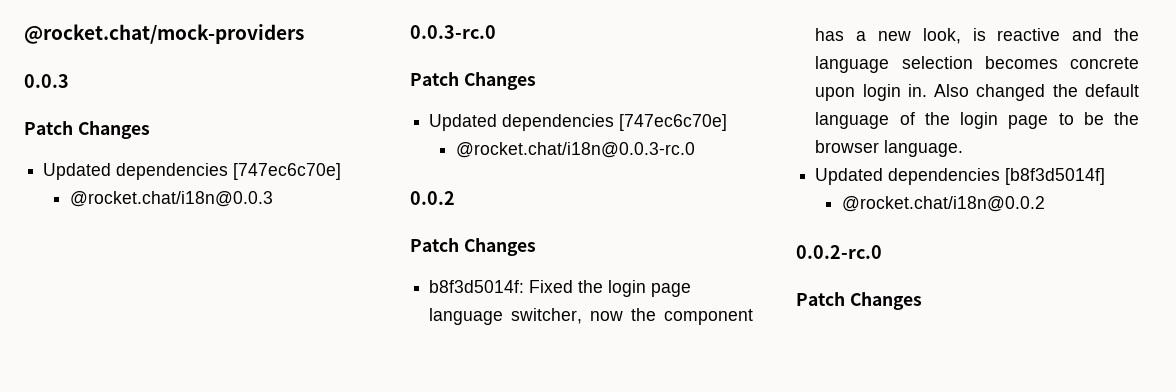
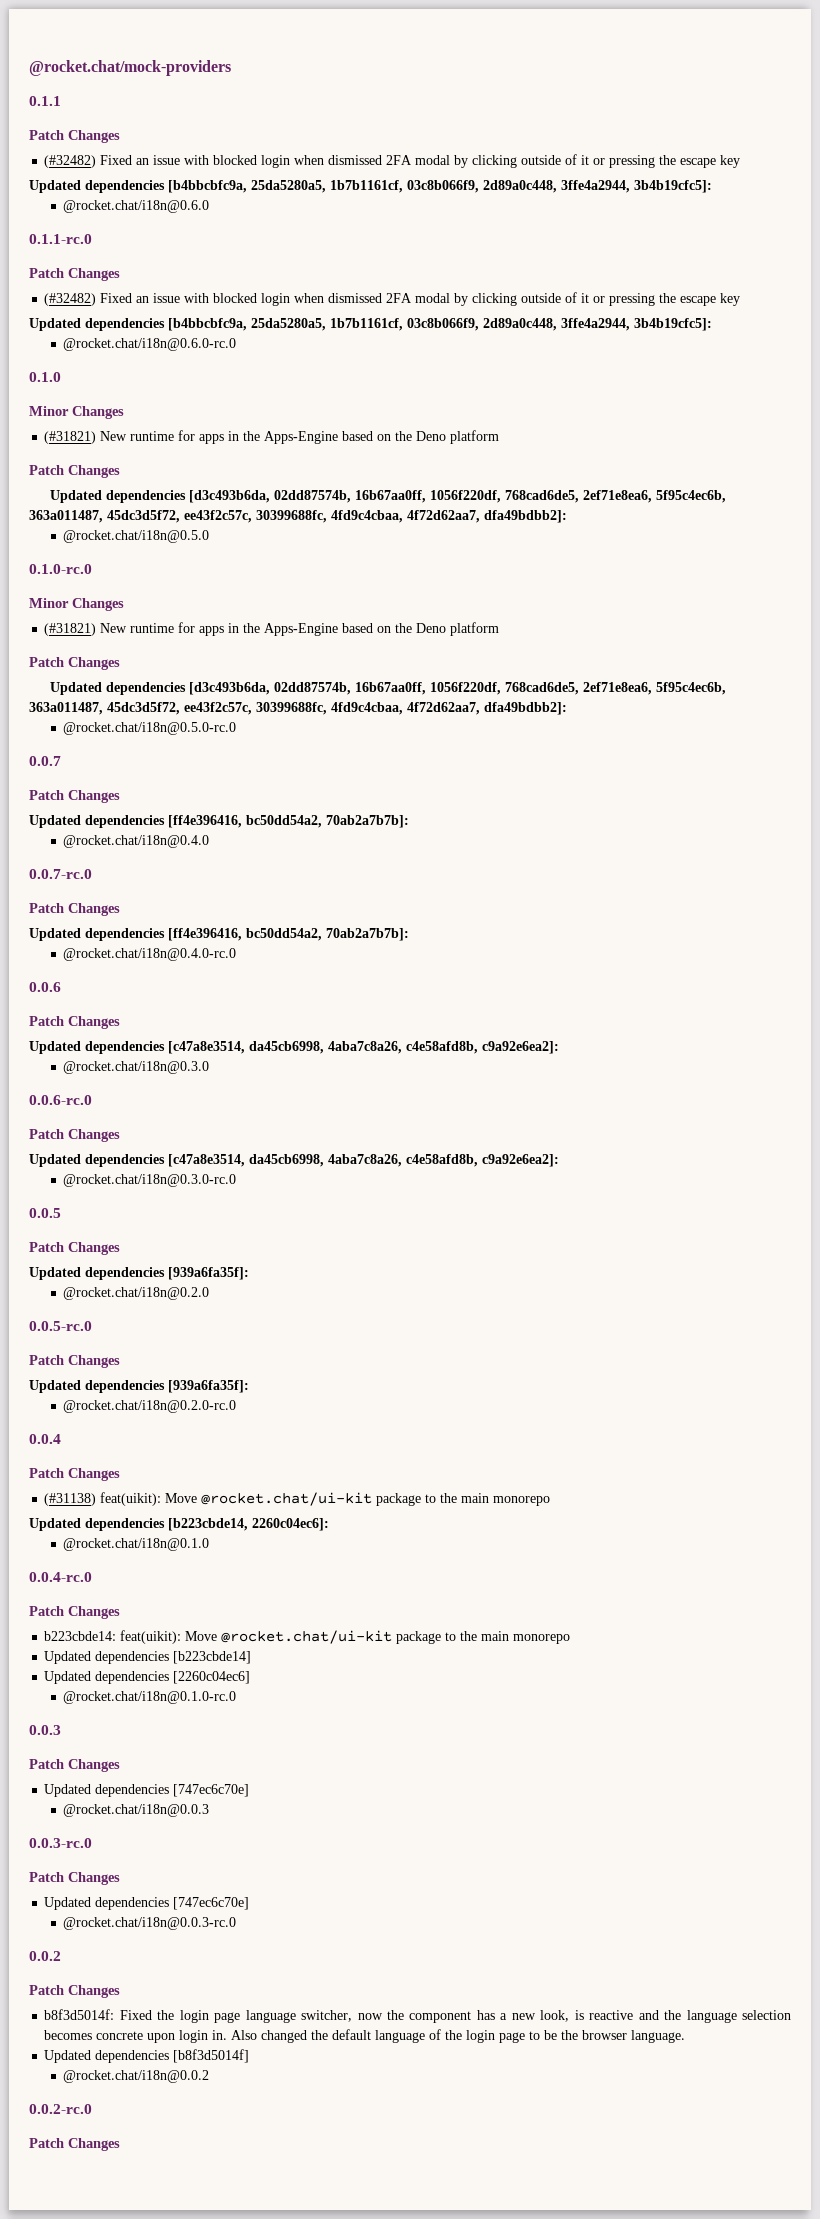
(304, 34) none -> [29,96,61,106] [29,130,120,143] [44,154,741,168] [29,180,712,193] [63,200,210,213] [29,234,92,244] [29,268,120,281] [44,292,741,306] [29,318,712,331] [63,338,237,351] [29,372,61,382] [29,406,124,419] [44,430,500,444] [29,465,120,478] [49,490,726,503] [29,510,567,523] [63,530,210,543] [29,564,92,574] [29,598,124,611] [44,622,500,636] [29,657,120,670] [49,682,726,695] [29,702,567,715] [63,722,237,735] [29,756,61,766] [29,790,120,803] [29,815,409,828] [63,835,210,848] [29,869,92,879] [29,903,120,916] [29,928,409,941] [63,948,237,961] [29,982,61,992] [29,1016,120,1029] [29,1041,559,1054] [63,1061,210,1074] [29,1095,92,1105] [29,1129,120,1142] [29,1154,559,1167] [63,1174,237,1187] [29,1208,61,1218] [29,1242,120,1255] [29,1267,249,1280] [63,1287,210,1300] [29,1321,92,1331] [29,1355,120,1368] [29,1380,249,1393] [63,1400,237,1413] [29,1434,61,1444] [29,1468,120,1481] [44,1492,551,1506] [29,1518,329,1531] [63,1538,210,1551] [29,1572,92,1582] [29,1606,120,1619] [44,1630,571,1644] [44,1651,252,1664] [44,1671,251,1684] [63,1691,237,1704] // 0.1.1 // Patch Changes // (#32482) Fixed an issue with blocked login when dismissed 2FA modal by clicking outside of it or pressing the escape key // Updated dependencies [b4bbcbfc9a, 25da5280a5, 1b7b1161cf, 03c8b066f9, 2d89a0c448, 3ffe4a2944, 3b4b19cfc5]: // @rocket.chat/i18n@0.6.0 // 0.1.1-rc.0 // Patch Changes // (#32482) Fixed an issue with blocked login when dismissed 2FA modal by clicking outside of it or pressing the escape key // Updated dependencies [b4bbcbfc9a, 25da5280a5, 1b7b1161cf, 03c8b066f9, 2d89a0c448, 3ffe4a2944, 3b4b19cfc5]: // @rocket.chat/i18n@0.6.0-rc.0 // 0.1.0 // Minor Changes // (#31821) New runtime for apps in the Apps-Engine based on the Deno platform // Patch Changes // Updated dependencies [d3c493b6da, 02dd87574b, 16b67aa0ff, 1056f220df, 768cad6de5, 2ef71e8ea6, 5f95c4ec6b, 363a011487, 45dc3d5f72, ee43f2c57c, 30399688fc, 4fd9c4cbaa, 4f72d62aa7, dfa49bdbb2]: // @rocket.chat/i18n@0.5.0 // 0.1.0-rc.0 // Minor Changes // (#31821) New runtime for apps in the Apps-Engine based on the Deno platform // Patch Changes // Updated dependencies [d3c493b6da, 02dd87574b, 16b67aa0ff, 1056f220df, 768cad6de5, 2ef71e8ea6, 5f95c4ec6b, 363a011487, 45dc3d5f72, ee43f2c57c, 30399688fc, 4fd9c4cbaa, 4f72d62aa7, dfa49bdbb2]: // @rocket.chat/i18n@0.5.0-rc.0 // 0.0.7 // Patch Changes // Updated dependencies [ff4e396416, bc50dd54a2, 70ab2a7b7b]: // @rocket.chat/i18n@0.4.0 // 0.0.7-rc.0 // Patch Changes // Updated dependencies [ff4e396416, bc50dd54a2, 70ab2a7b7b]: // @rocket.chat/i18n@0.4.0-rc.0 // 0.0.6 // Patch Changes // Updated dependencies [c47a8e3514, da45cb6998, 4aba7c8a26, c4e58afd8b, c9a92e6ea2]: // @rocket.chat/i18n@0.3.0 // 0.0.6-rc.0 // Patch Changes // Updated dependencies [c47a8e3514, da45cb6998, 4aba7c8a26, c4e58afd8b, c9a92e6ea2]: // @rocket.chat/i18n@0.3.0-rc.0 // 0.0.5 // Patch Changes // Updated dependencies [939a6fa35f]: // @rocket.chat/i18n@0.2.0 // 0.0.5-rc.0 // Patch Changes // Updated dependencies [939a6fa35f]: // @rocket.chat/i18n@0.2.0-rc.0 // 0.0.4 // Patch Changes // (#31138) feat(uikit): Move @rocket.chat/ui-kit package to the main monorepo // Updated dependencies [b223cbde14, 2260c04ec6]: // @rocket.chat/i18n@0.1.0 // 0.0.4-rc.0 // Patch Changes // b223cbde14: feat(uikit): Move @rocket.chat/ui-kit package to the main monorepo // Updated dependencies [b223cbde14] // Updated dependencies [2260c04ec6] // @rocket.chat/i18n@0.1.0-rc.0

